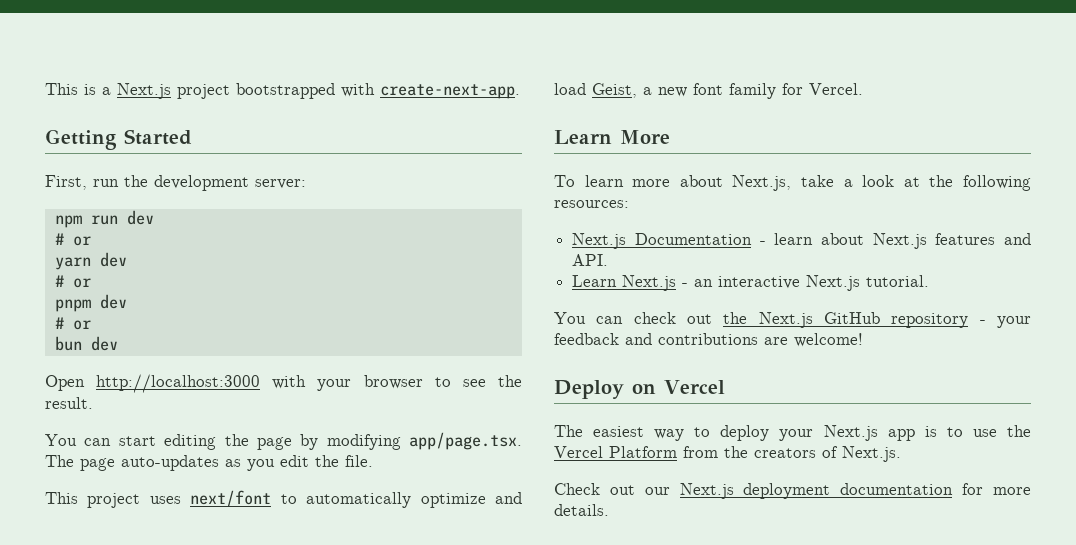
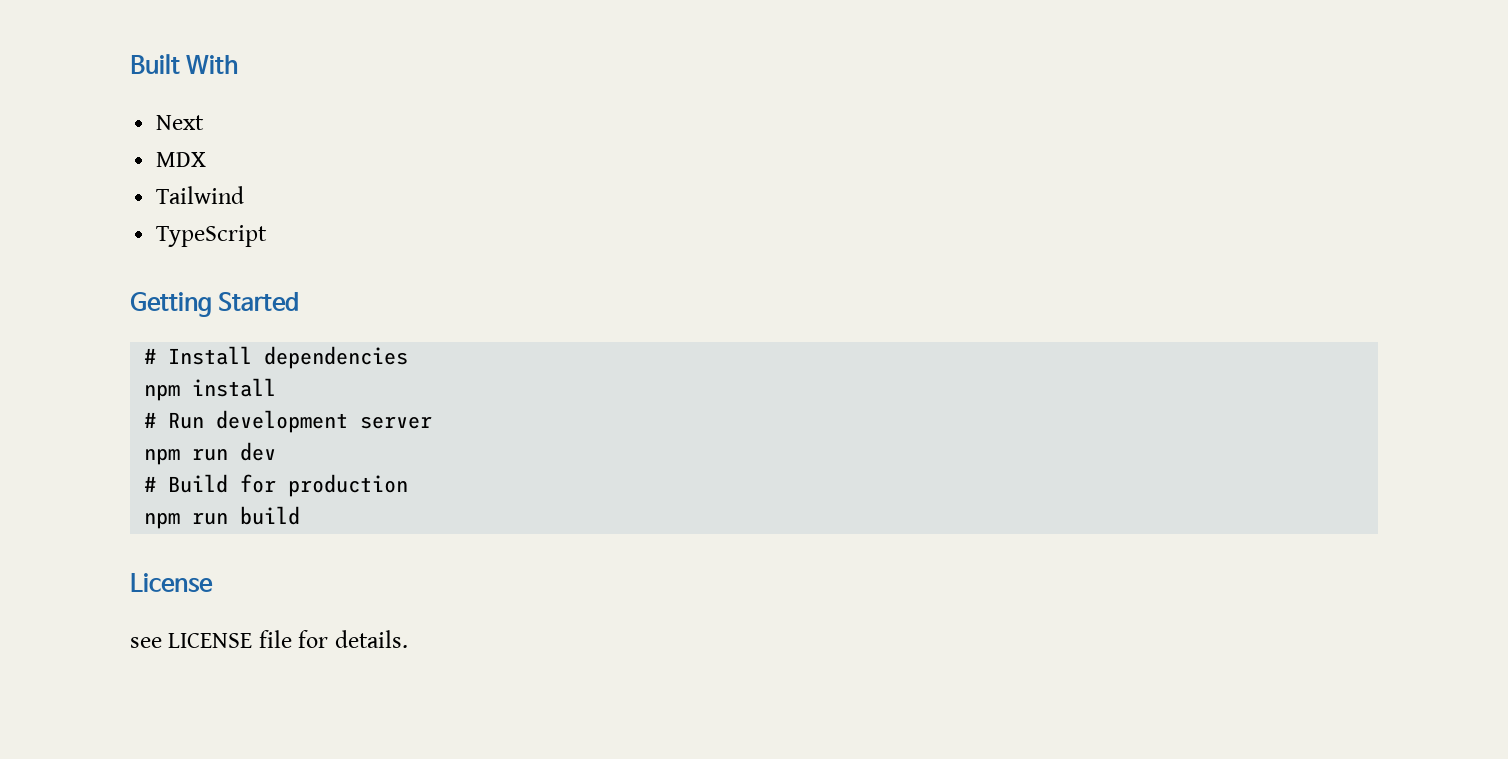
[45,83,520,99] [45,129,192,150] [45,175,306,191] [54,210,154,228] [54,233,91,246] [54,252,127,270] [54,275,91,288] [54,294,127,312] [54,317,91,330] [54,336,118,351] [45,374,523,393] [45,397,93,409] [45,432,522,450] [45,455,373,471] [45,490,522,508] [554,83,863,99] [554,130,670,144] [554,175,1031,191] [554,200,629,208] [572,233,1031,249] [572,254,609,266] [572,275,930,291] [554,312,1031,328] [554,333,863,347] [554,380,725,399] [554,425,1031,441] [554,446,901,462] [554,483,1031,499] This is a Next.js project bootstrapped with create-next-app. // Getting Started // First, run the development server: // npm run dev // # or // yarn dev // # or // pnpm dev // # or // bun dev // Open http://localhost:3000 with your browser to see the result. // You can start editing the page by modifying app/page.tsx. The page auto-updates as you edit the file. // This project uses next/font to automatically optimize and load Geist, a new font family for Vercel. // Learn More // To learn more about Next.js, take a look at the following resources: // Next.js Documentation - learn about Next.js features and API. // Learn Next.js - an interactive Next.js tutorial. // You can check out the Next.js GitHub repository - your feedback and contributions are welcome! // Deploy on Vercel // The easiest way to deploy your Next.js app is to use the Vercel Platform from the creators of Next.js. // Check out our Next.js deployment documentation for more -> [130,54,239,74] [156,115,205,130] [156,152,207,167] [156,186,245,204] [156,225,268,247] [130,292,300,317] [144,346,409,369] [144,378,277,401] [144,410,433,433] [144,442,277,465] [144,474,409,497] [144,506,301,529] [130,573,213,593] [130,630,329,648] Built With // Next // MDX // Tailwind // TypeScript // Getting Started // # Install dependencies // npm install // # Run development server // npm run dev // # Build for production // npm run build // License // see LICENSE file for

